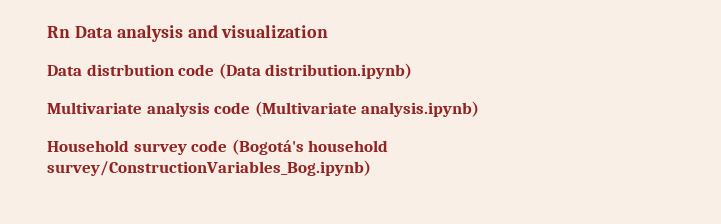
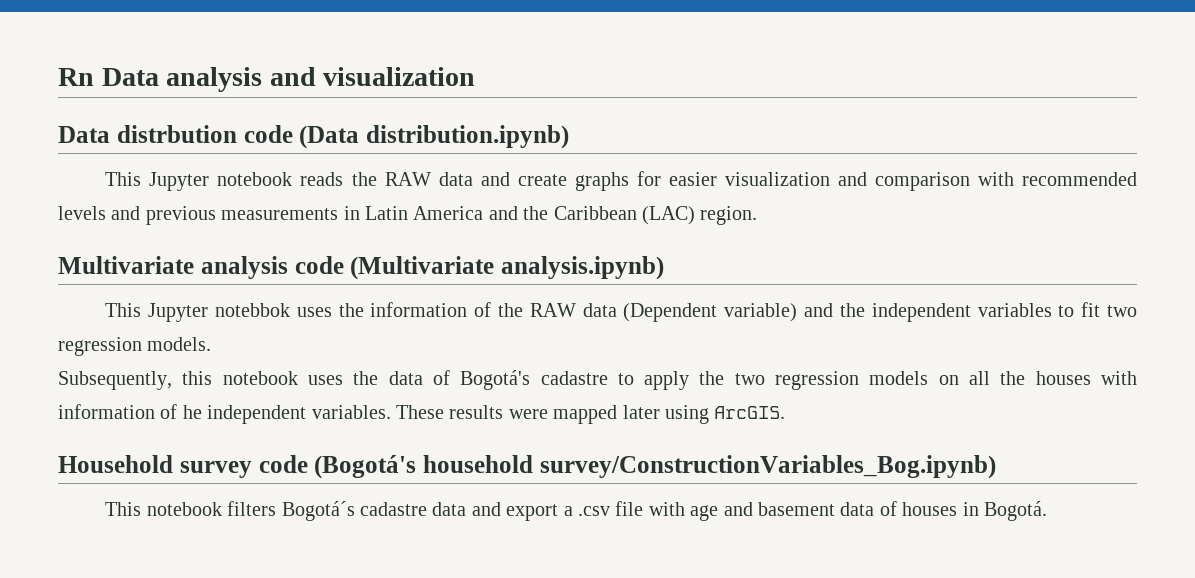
(413, 71) none -> [105,171,1137,191] [58,206,758,225] // This Jupyter notebook reads the RAW data and create graphs for easier visualization and comparison with recommended levels and previous measurements in Latin America and the Caribbean (LAC) region.
(480, 109) none -> [105,302,1137,322] [58,337,212,356] [58,370,1137,390] [58,404,786,424] // This Jupyter notebbok uses the information of the RAW data (Dependent variable) and the independent variables to fit two regression models. // Subsequently, this notebook uses the data of Bogotá's cadastre to apply the two regression models on all the houses with information of he independent variables. These results were mapped later using ArcGIS.
(371, 168) none -> [105,501,1047,521] // This notebook filters Bogotá´s cadastre data and export a .csv file with age and basement data of houses in Bogotá.

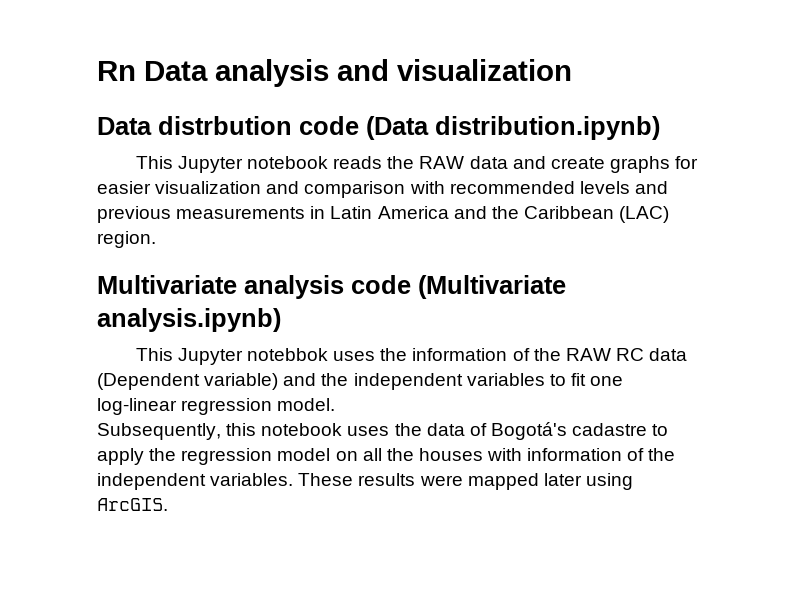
(576, 310) none -> [615,348,644,361] RC
[1107,305,1137,317] [58,337,212,356] two regression models. -> [590,376,624,386] [97,398,336,415] one log-linear regression model.
[734,371,929,390] two regression models -> [181,448,331,465] regression model
[182,405,202,419] he -> [648,448,676,461] the
[58,455,996,479] [105,501,1047,521] // Household survey code (Bogotá's household survey/ConstructionVariables_Bog.ipynb) // This notebook filters Bogotá´s cadastre data and export a .csv file with age and basement data of houses in Bogotá. -> (168, 504) none

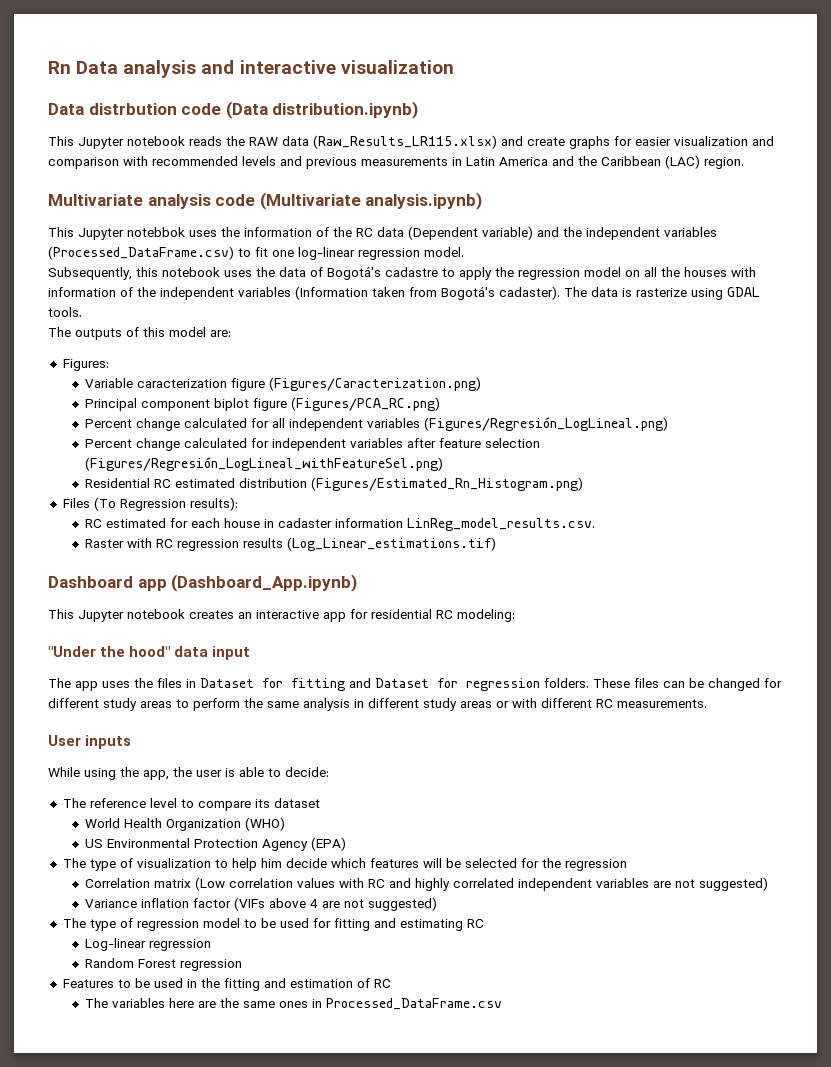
(389, 70) none -> [239,60,336,74] interactive
(508, 162) none -> [313,135,497,149] (Raw_Results_LR115.xlsx)
[565,348,611,361] RAW -> (352, 232) none
(545, 379) none -> [48,246,234,260] (Processed_DataFrame.csv)
[210,473,633,490] [97,498,168,511] variables. These results were mapped later using ArcGIS. -> [238,286,760,300] [48,307,82,317] [48,327,231,340] [62,359,109,371] [85,377,482,391] [85,397,441,411] [85,417,669,431] [85,438,541,451] [85,457,444,471] [85,477,584,491] [62,497,238,511] [85,518,596,531] [85,537,497,551] [48,574,358,592] [48,609,515,622] [48,646,251,660] [48,678,782,691] [48,698,707,711] [48,735,132,749] [48,767,329,780] [62,798,320,811] [85,817,286,831] [85,837,347,851] [62,858,627,871] [85,877,769,891] [85,897,438,911] [62,918,484,931] [85,938,212,951] [85,958,243,971] [62,978,391,991] [85,998,503,1010] variables (Information taken from Bogotá's cadaster). The data is rasterize using GDAL tools. // The outputs of this model are: // Figures: // Variable caracterization figure (Figures/Caracterization.png) // Principal component biplot figure (Figures/PCA_RC.png) // Percent change calculated for all independent variables (Figures/Regresión_LogLineal.png) // Percent change calculated for independent variables after feature selection (Figures/Regresión_LogLineal_withFeatureSel.png) // Residential RC estimated distribution (Figures/Estimated_Rn_Histogram.png) // Files (To Regression results): // RC estimated for each house in cadaster information LinReg_model_results.csv. // Raster with RC regression results (Log_Linear_estimations.tif) // Dashboard app (Dashboard_App.ipynb) // This Jupyter notebook creates an interactive app for residential RC modeling: // "Under the hood" data input // The app uses the files in Dataset for fitting and Dataset for regression folders. These files can be changed for different study areas to perform the same analysis in different study areas or with different RC measurements. // User inputs // While using the app, the user is able to decide: // The reference level to compare its dataset // World Health Organization (WHO) // US Environmental Protection Agency (EPA) // The type of visualization to help him decide which features will be selected for the regression // Correlation matrix (Low correlation values with RC and highly correlated independent variables are not suggested) // Variance inflation factor (VIFs above 4 are not suggested) // The type of regression model to be used for fitting and estimating RC // Log-linear regression // Random Forest regression // Features to be used in the fitting and estimation of RC // The variables here are the same ones in Processed_DataFrame.csv

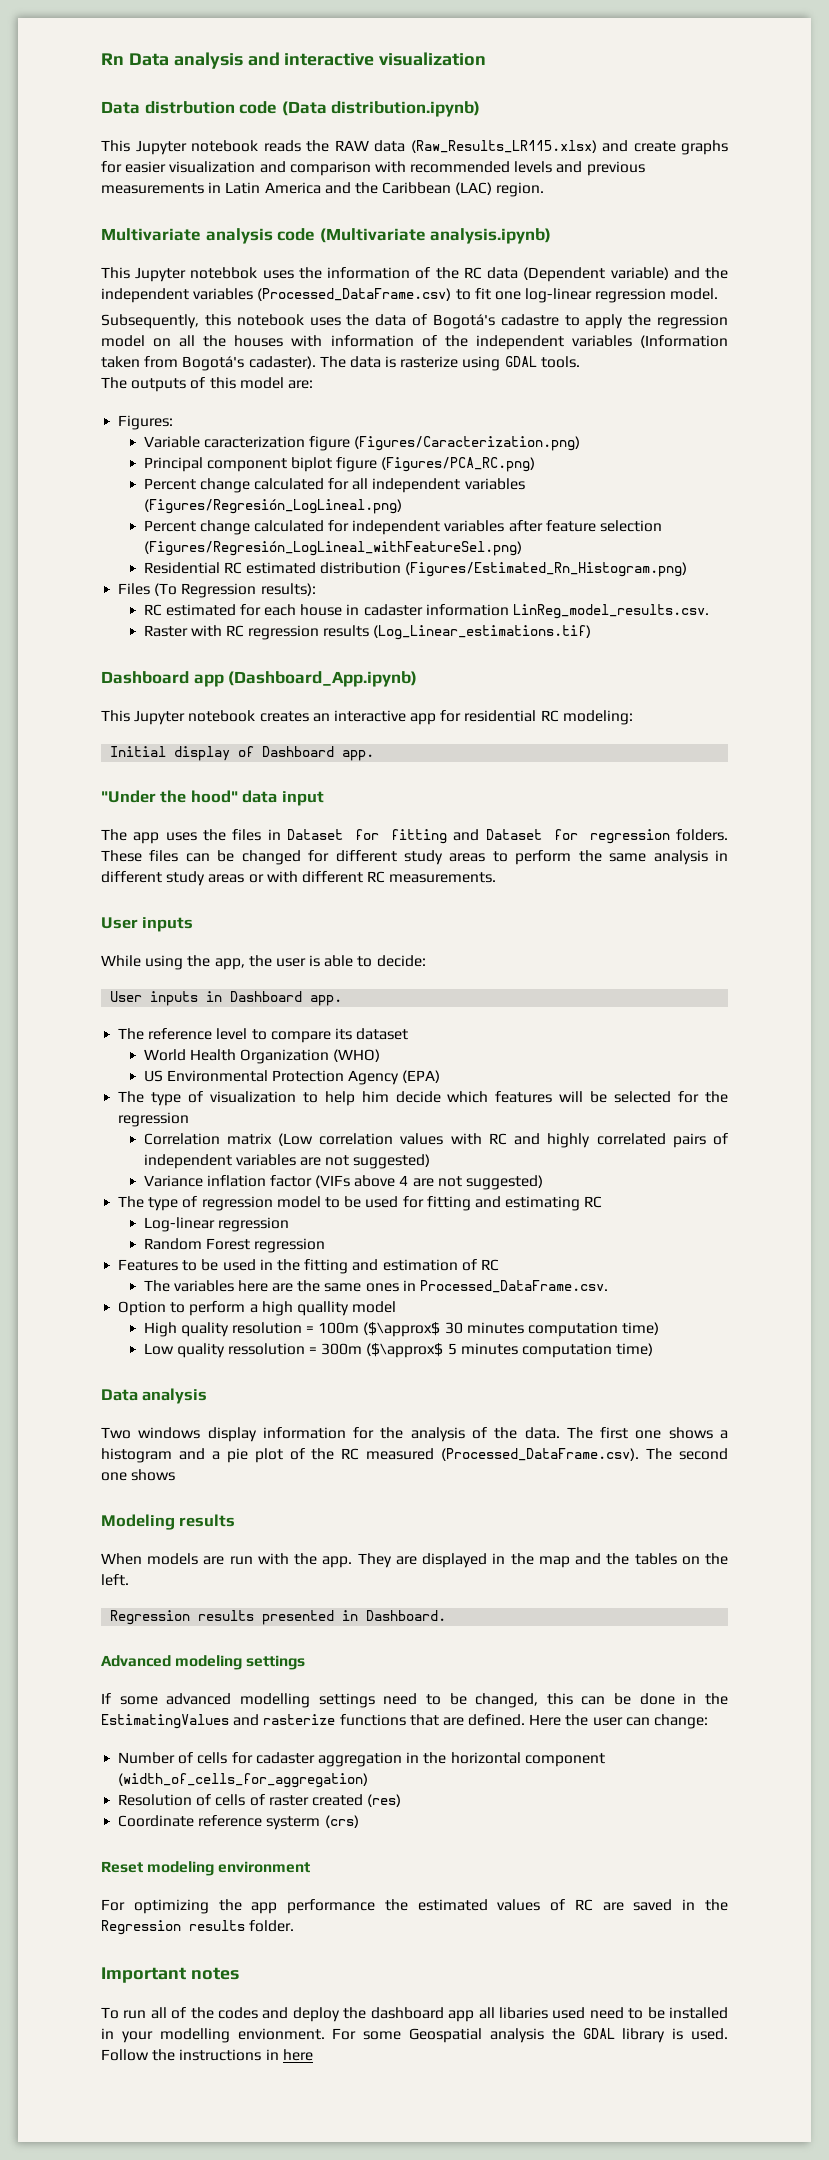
(515, 615) none -> [110,746,375,761] // Initial display of Dashboard app.
(329, 772) none -> [110,991,343,1006] // User inputs in Dashboard app.
(515, 883) none -> [672,1133,728,1148] pairs of
[326,998,503,1010] Processed_DataFrame.csv -> [419,1280,608,1293] [118,1301,397,1316] [143,1322,660,1337] [143,1343,654,1358] [101,1388,208,1404] [101,1427,729,1442] [101,1448,728,1463] [101,1469,176,1481] [101,1514,236,1530] [101,1553,729,1568] [101,1574,129,1586] [110,1610,447,1625] [101,1655,306,1670] [101,1693,728,1708] [101,1714,709,1729] [118,1752,605,1767] [118,1773,369,1788] [118,1794,402,1807] [118,1815,359,1830] [101,1861,311,1876] [101,1899,728,1914] [101,1920,295,1935] [101,1967,239,1983] [101,2007,728,2022] [101,2028,729,2043] [101,2049,313,2061] Processed_DataFrame.csv. // Option to perform a high quallity model // High quality resolution = 100m ($\approx$ 30 minutes computation time) // Low quality ressolution = 300m ($\approx$ 5 minutes computation time) // Data analysis // Two windows display information for the analysis of the data. The first one shows a histogram and a pie plot of the RC measured (Processed_DataFrame.csv). The second one shows // Modeling results // When models are run with the app. They are displayed in the map and the tables on the left. // Regression results presented in Dashboard. // Advanced modeling settings // If some advanced modelling settings need to be changed, this can be done in the EstimatingValues and rasterize functions that are defined. Here the user can change: // Number of cells for cadaster aggregation in the horizontal component (width_of_cells_for_aggregation) // Resolution of cells of raster created (res) // Coordinate reference systerm (crs) // Reset modeling environment // For optimizing the app performance the estimated values of RC are saved in the Regression results folder. // Important notes // To run all of the codes and deploy the dashboard app all libaries used need to be installed in your modelling envionment. For some Geospatial analysis the GDAL library is used. Follow the instructions in here

